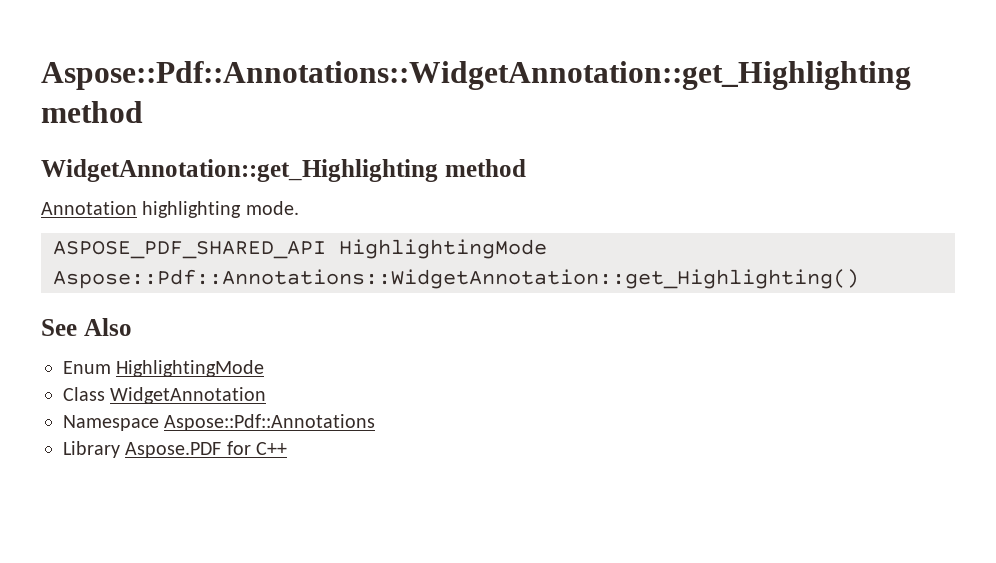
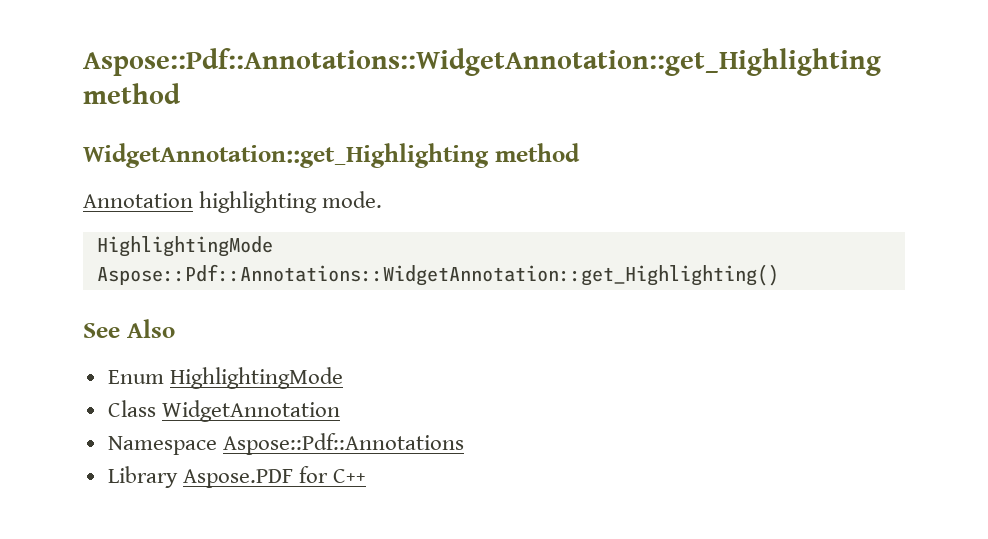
[53,241,326,259] ASPOSE_PDF_SHARED_API -> (383, 199) none

